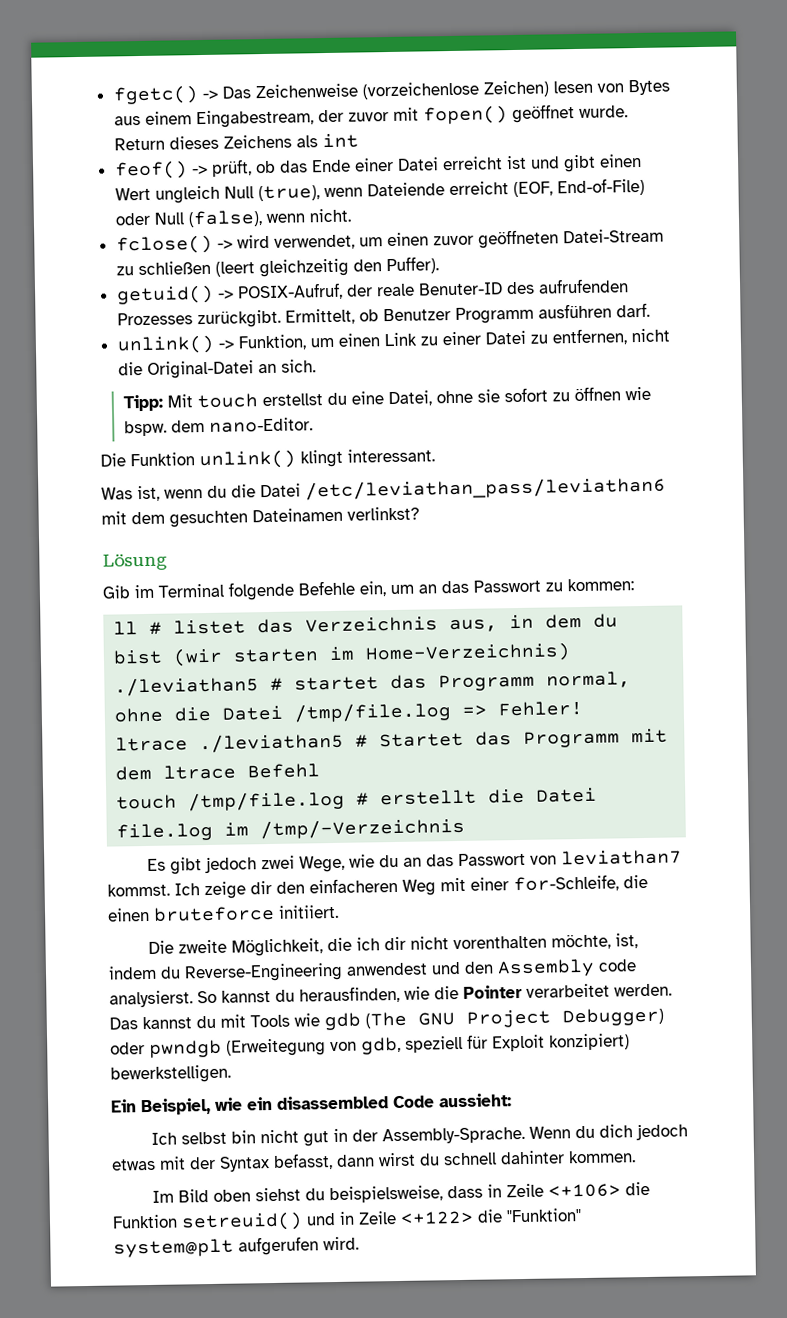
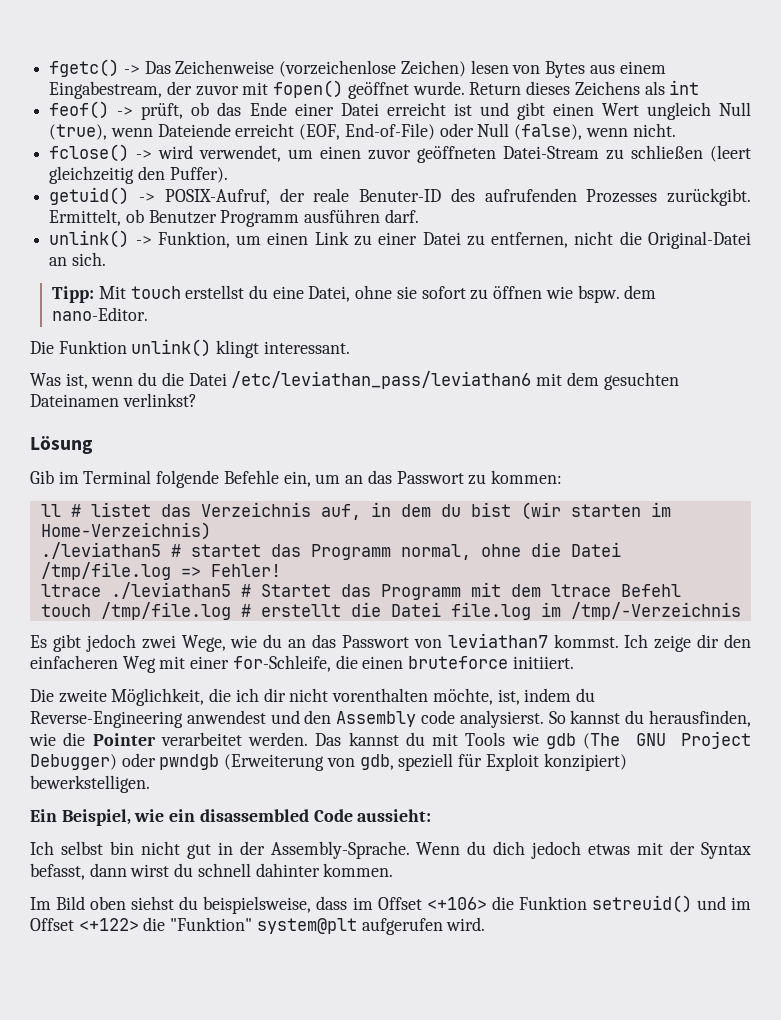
[449,619,499,633] aus, -> [320,504,361,520] auf,
[226,1038,326,1057] (Erweitegung -> [224,754,325,771] (Erweiterung
[486,1183,544,1198] in Zeile -> [352,897,422,910] im Offset
[339,1211,397,1225] in Zeile -> [730,897,751,910] [30,918,74,931] im Offset

